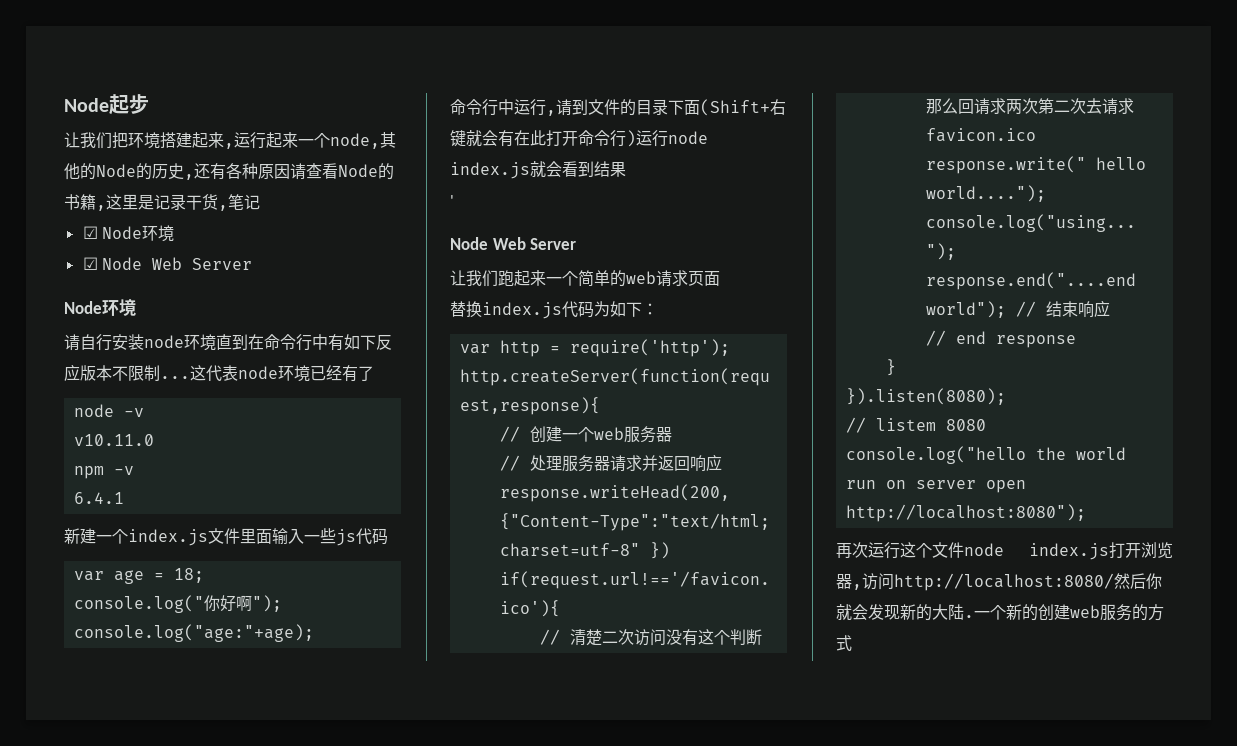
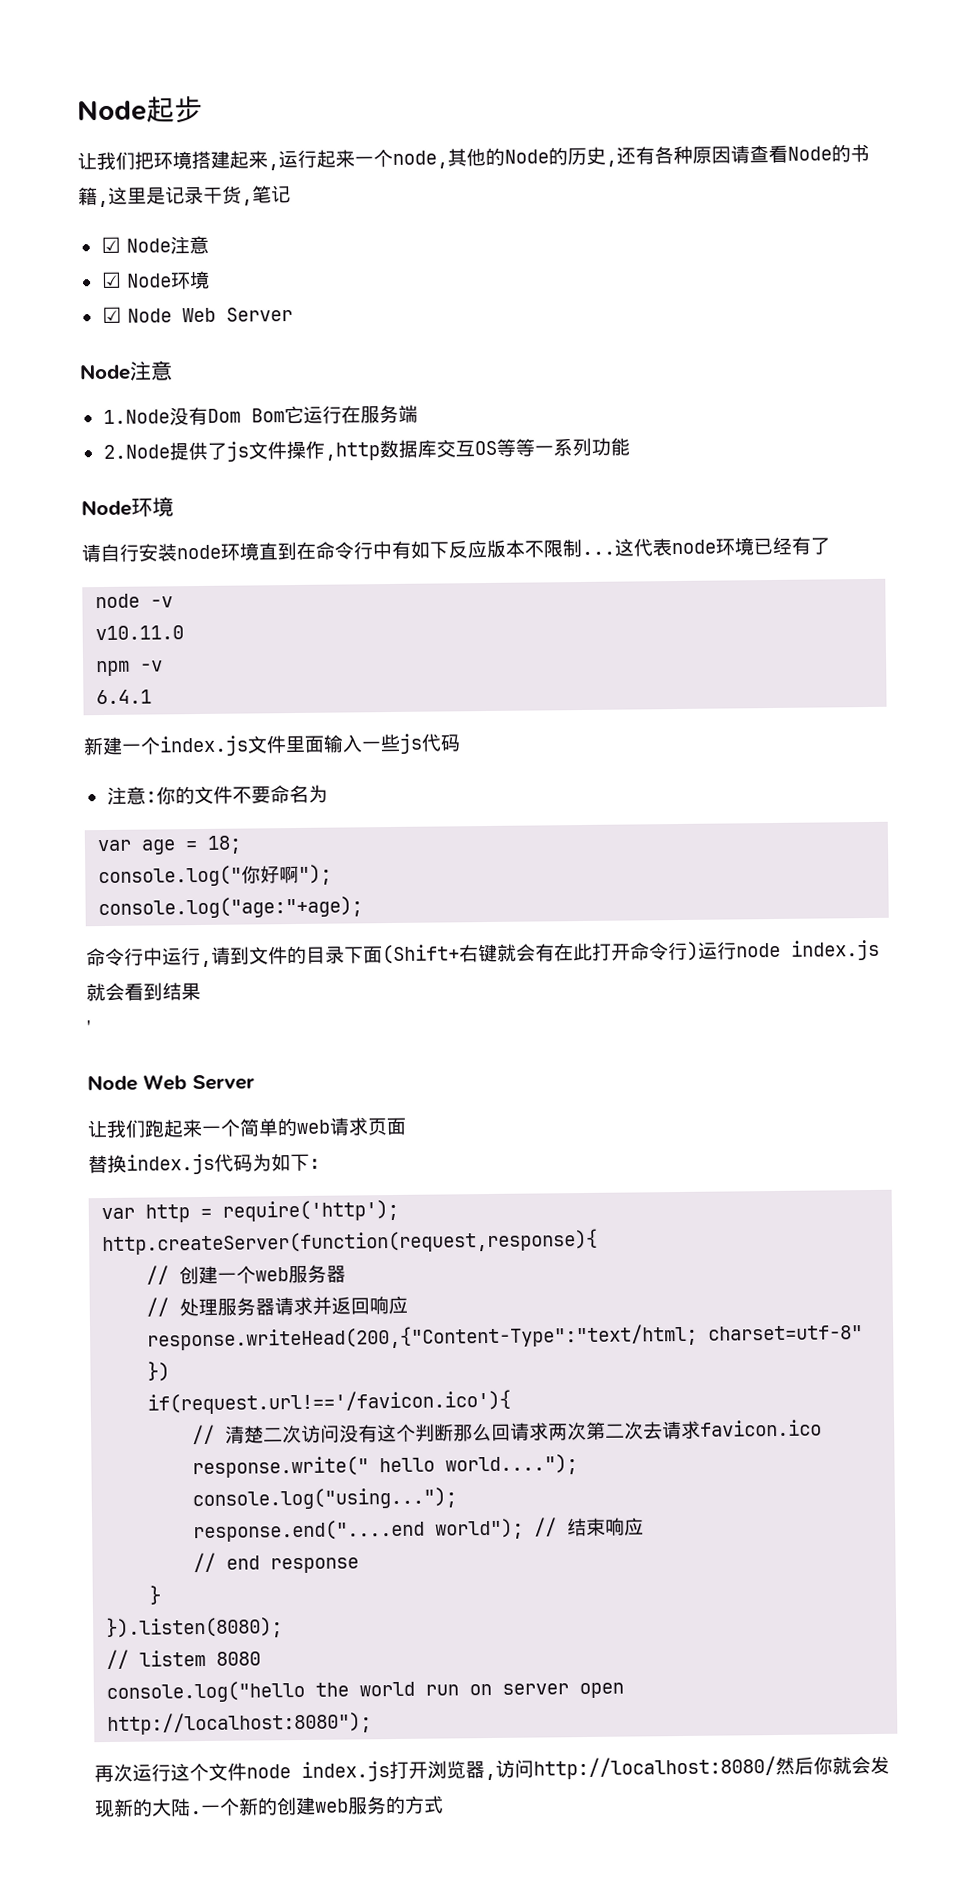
(260, 202) none -> [101,235,209,255] // ☑ Node注意
(253, 264) none -> [79,360,173,381] [103,404,419,426] [103,437,631,462] // Node注意 // 1.Node没有Dom Bom它运行在服务端 // 2.Node提供了js文件操作,http数据库交互OS等等一系列功能
(388, 536) none -> [107,784,329,805] // 注意:你的文件不要命名为

